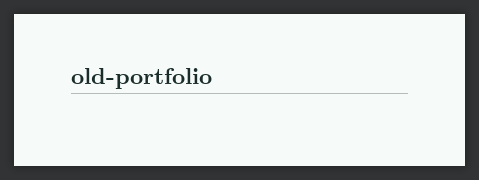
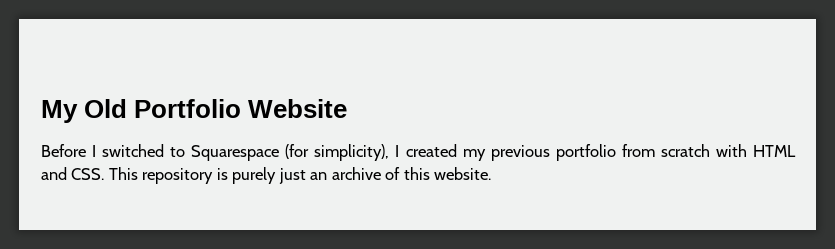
[71,68,212,89] old-portfolio -> [41,99,348,123] [41,144,797,161] [41,167,492,184] My Old Portfolio Website // Before I switched to Squarespace (for simplicity), I created my previous portfolio from scratch with HTML and CSS. This repository is purely just an archive of this website.

